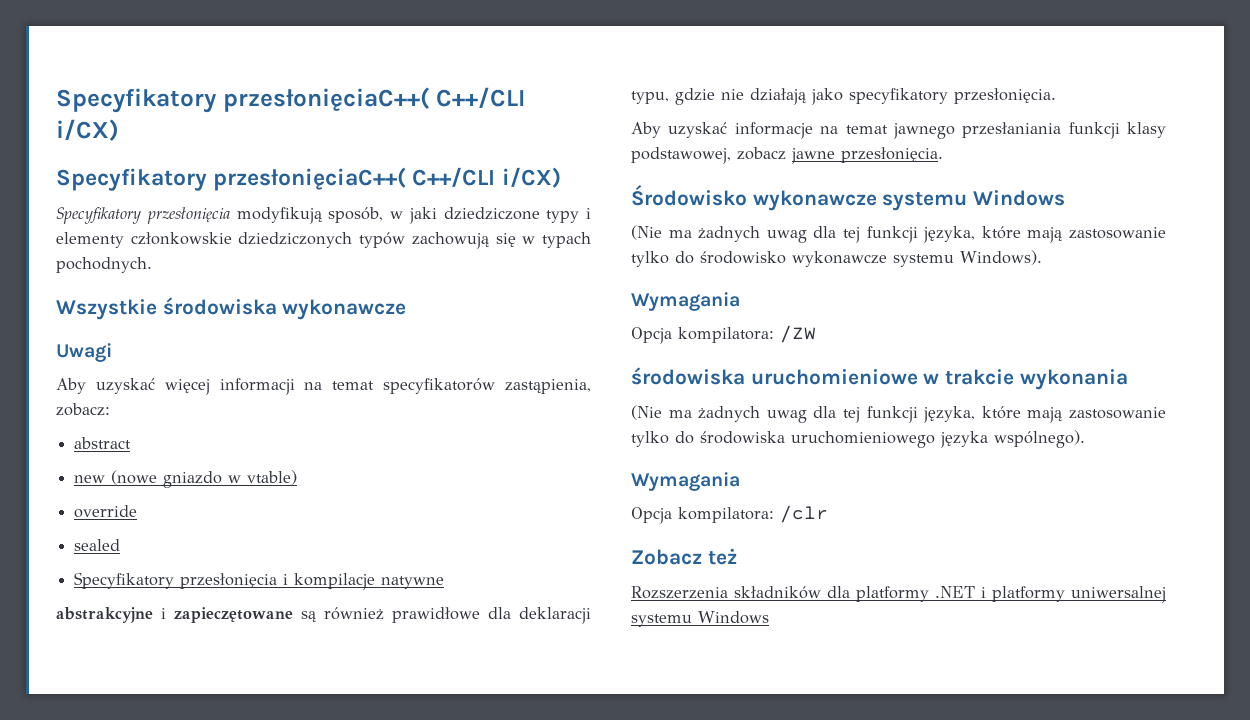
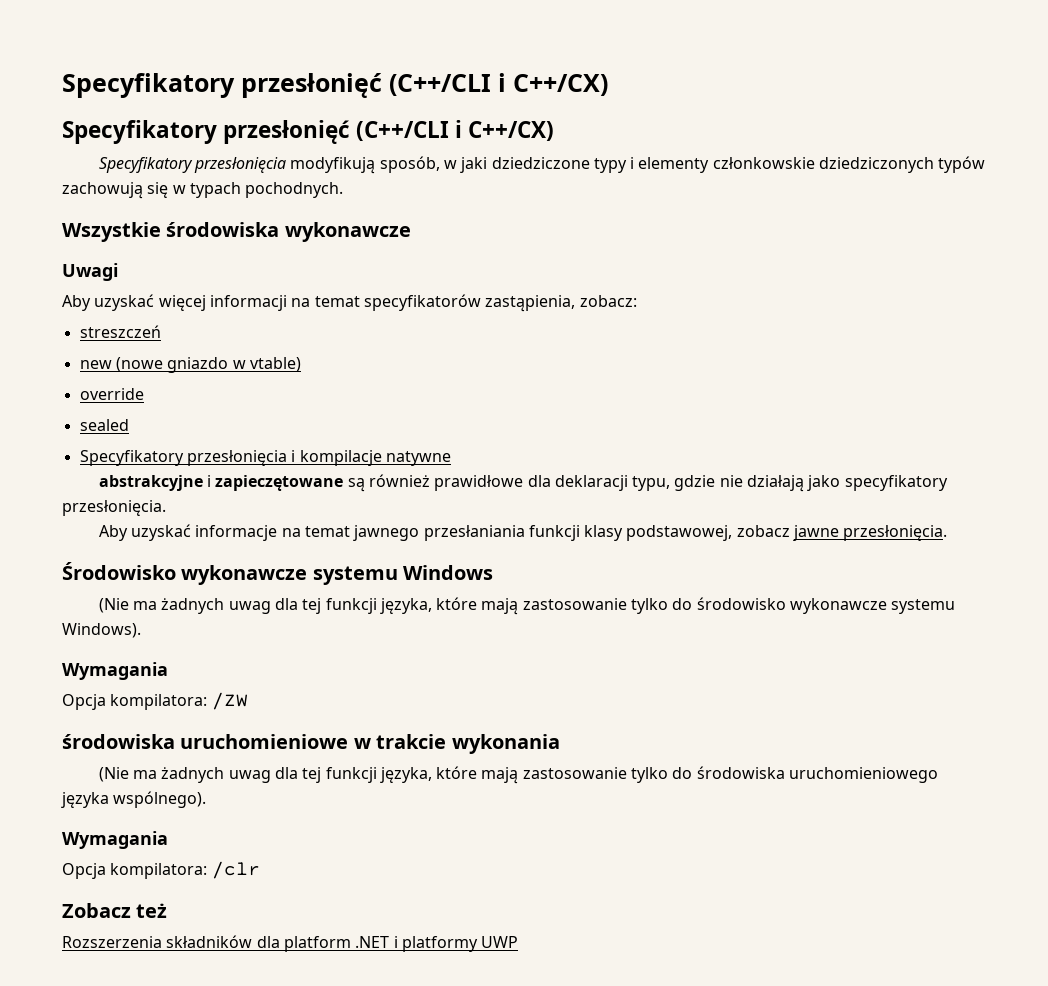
[56,87,526,113] [56,119,119,141] [56,167,561,191] Specyfikatory przesłonięciaC++( C++/CLI i/CX) // Specyfikatory przesłonięciaC++( C++/CLI i/CX) -> [62,73,608,98] [62,120,555,144] Specyfikatory przesłonięć (C++/CLI i C++/CX) // Specyfikatory przesłonięć (C++/CLI i C++/CX)
[74,437,132,449] abstract -> [79,325,161,338] streszczeń
[856,586,929,602] platformy -> [283,936,351,952] platform
[1071,586,1166,603] [631,611,769,627] uniwersalnej systemu Windows -> [481,936,519,948] UWP

